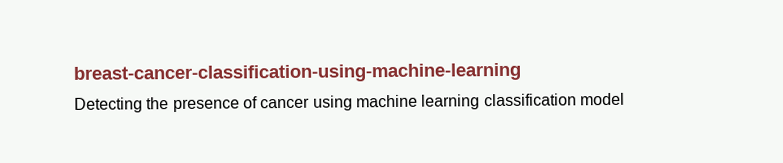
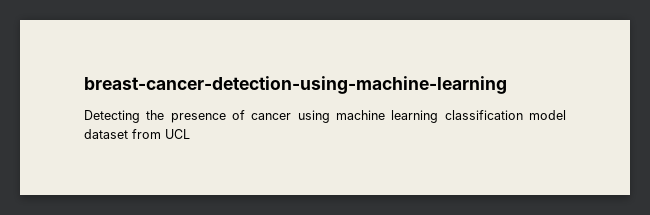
[73,62,521,84] breast-cancer-classification-using-machine-learning -> [84,76,507,94] breast-cancer-detection-using-machine-learning
(625, 99) none -> [84,129,190,139] dataset from UCL

